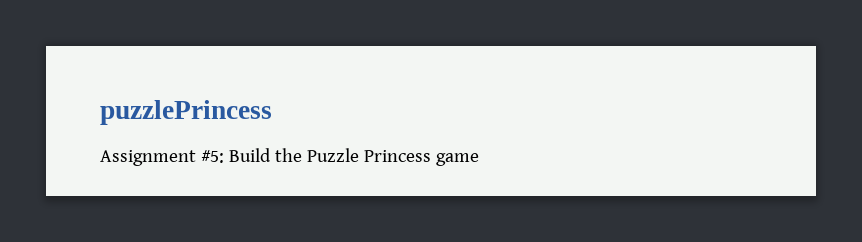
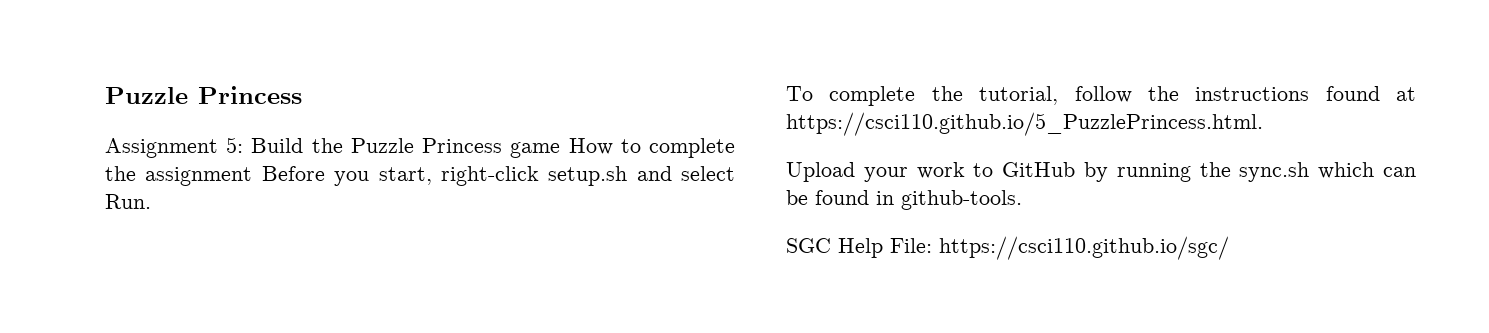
[100,100,272,125] puzzlePrincess -> [105,86,302,104] Puzzle Princess
[200,150,224,163] #5: -> [226,137,244,153] 5:
(479, 159) none -> [568,138,735,158] [105,166,735,186] [105,194,151,209] [786,86,1416,106] [786,112,1263,136] [786,162,1416,182] [786,190,1022,210] [786,236,1229,260] How to complete the assignment Before you start, right-click setup.sh and select Run. // To complete the tutorial, follow the instructions found at https://csci110.github.io/5_PuzzlePrincess.html. // Upload your work to GitHub by running the sync.sh which can be found in github-tools. // SGC Help File: https://csci110.github.io/sgc/

